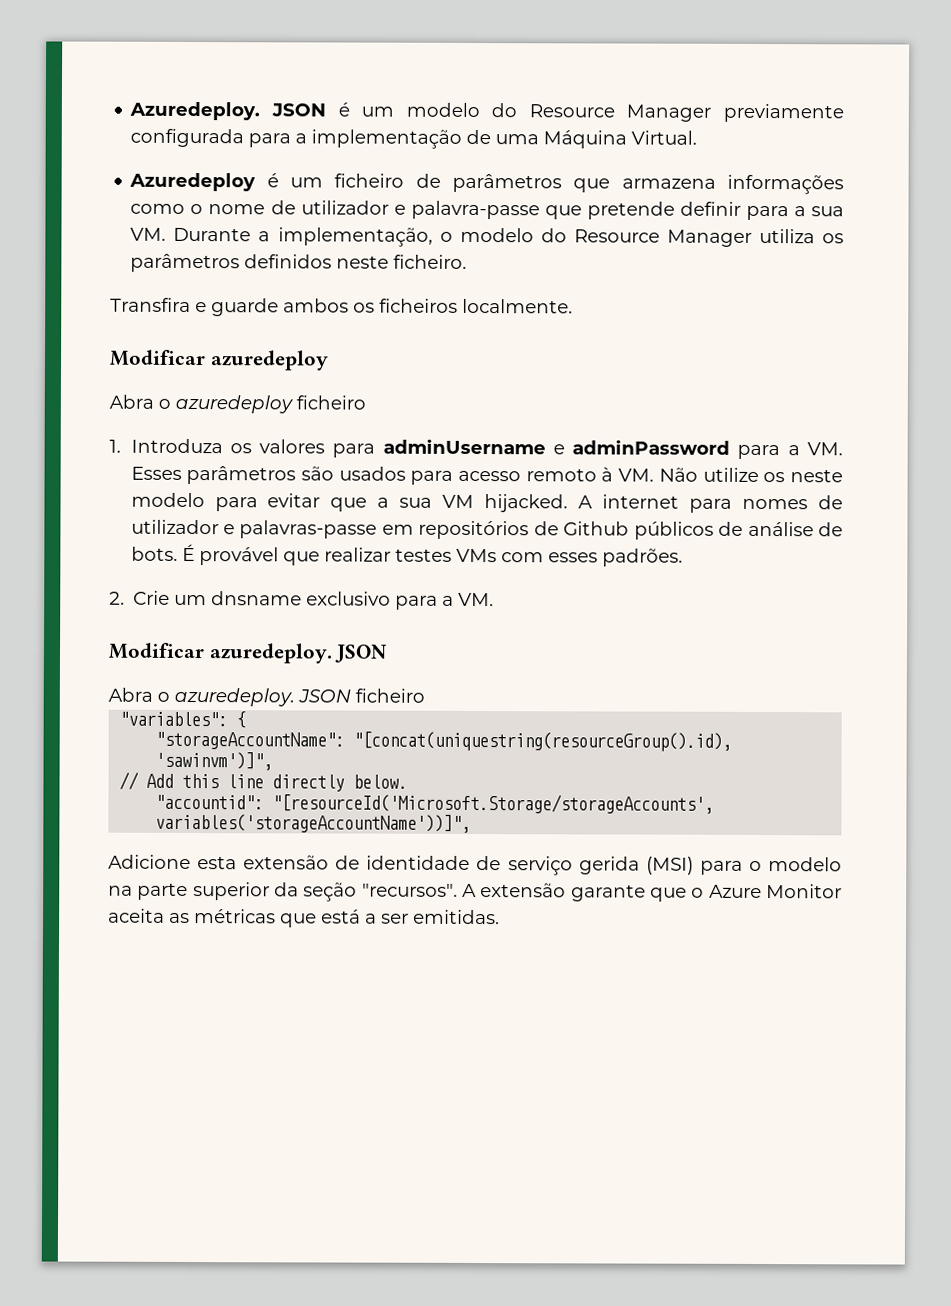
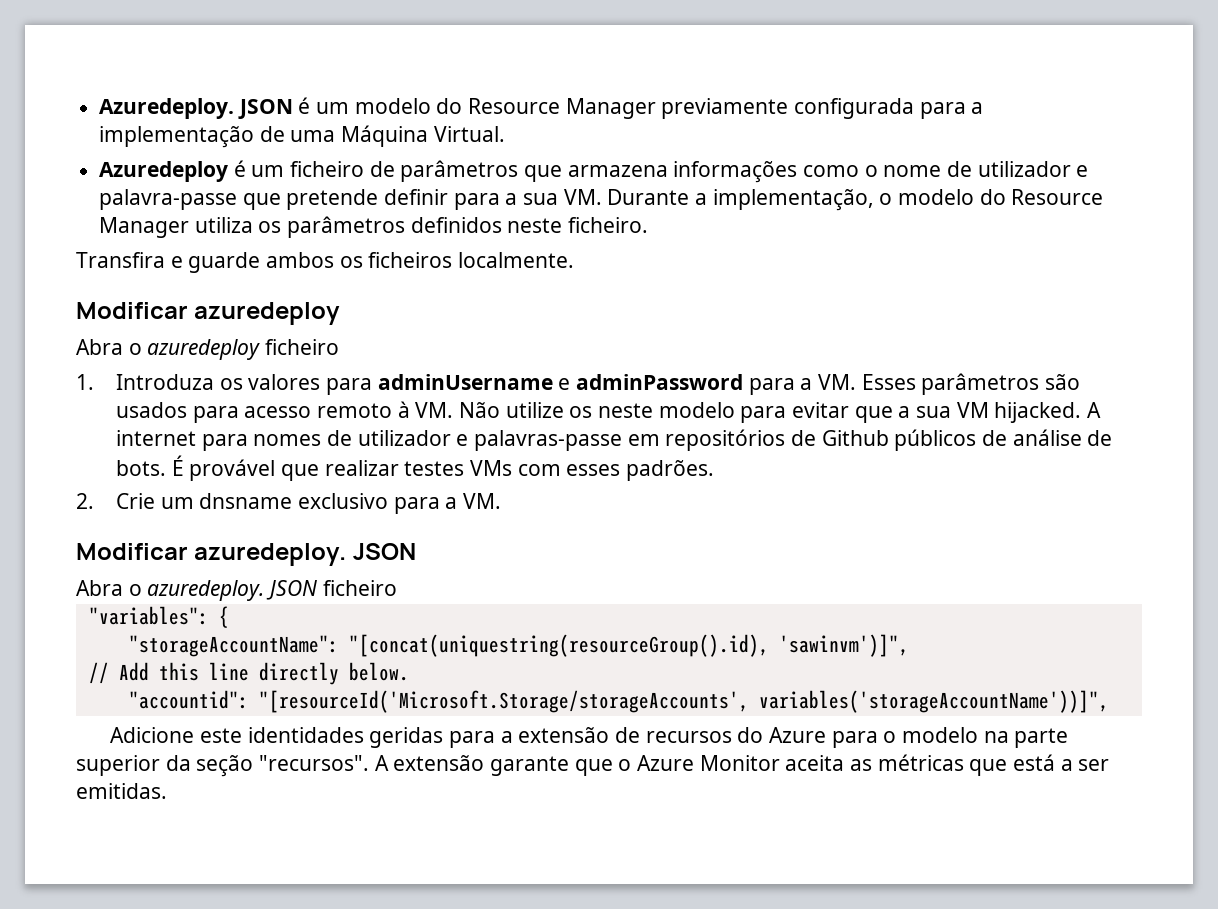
[197,855,694,876] esta extensão de identidade de serviço gerida (MSI) -> [199,727,827,748] este identidades geridas para a extensão de recursos do Azure

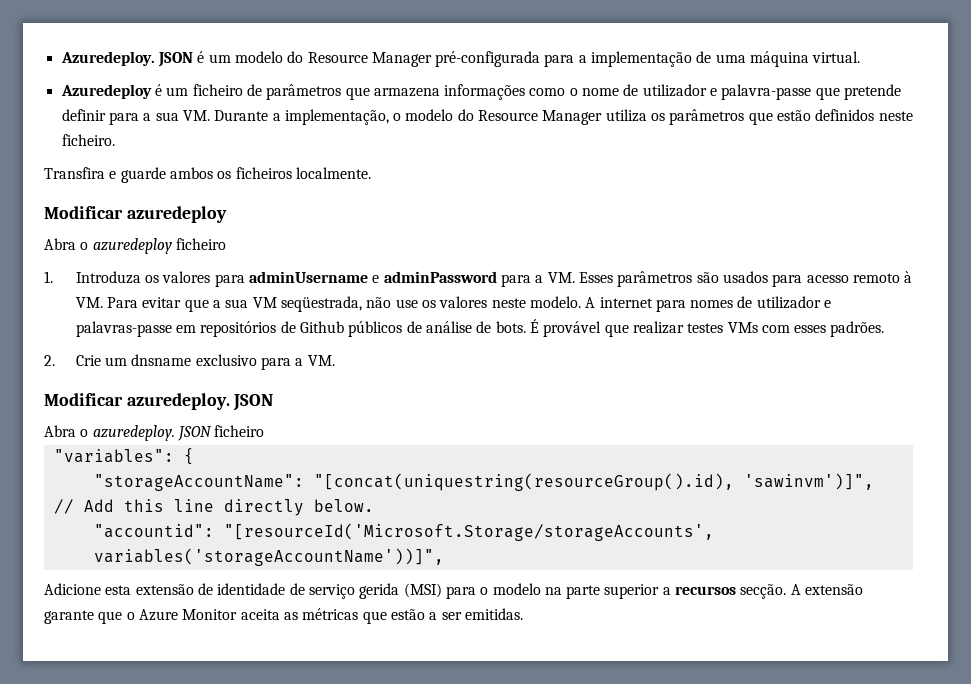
[661,98,915,119] previamente configurada -> [435,51,541,67] pré-configurada
[341,125,505,147] Máquina Virtual. -> [750,51,861,67] máquina virtual.
(406, 227) none -> [748,110,812,125] que estão
[458,402,787,423] Não utilize os neste modelo para -> [107,297,139,308] Para
[994,402,1082,423] hijacked. -> [280,296,581,312] seqüestrada, não use os valores neste modelo.
[199,727,827,748] este identidades geridas para a extensão de recursos do Azure -> [105,583,442,599] esta extensão de identidade de serviço gerida (MSI)
[165,755,370,777] da seção "recursos". -> [662,584,787,599] a recursos secção.
[1013,754,1056,771] está -> [390,609,425,620] estão

